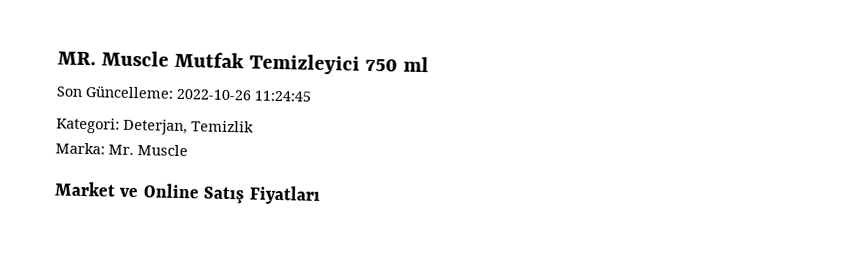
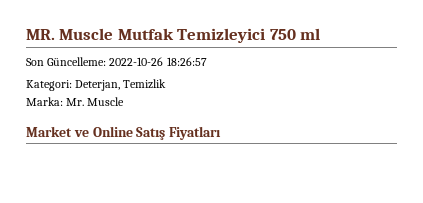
[254,90,311,102] 11:24:45 -> [166,57,207,66] 18:26:57

